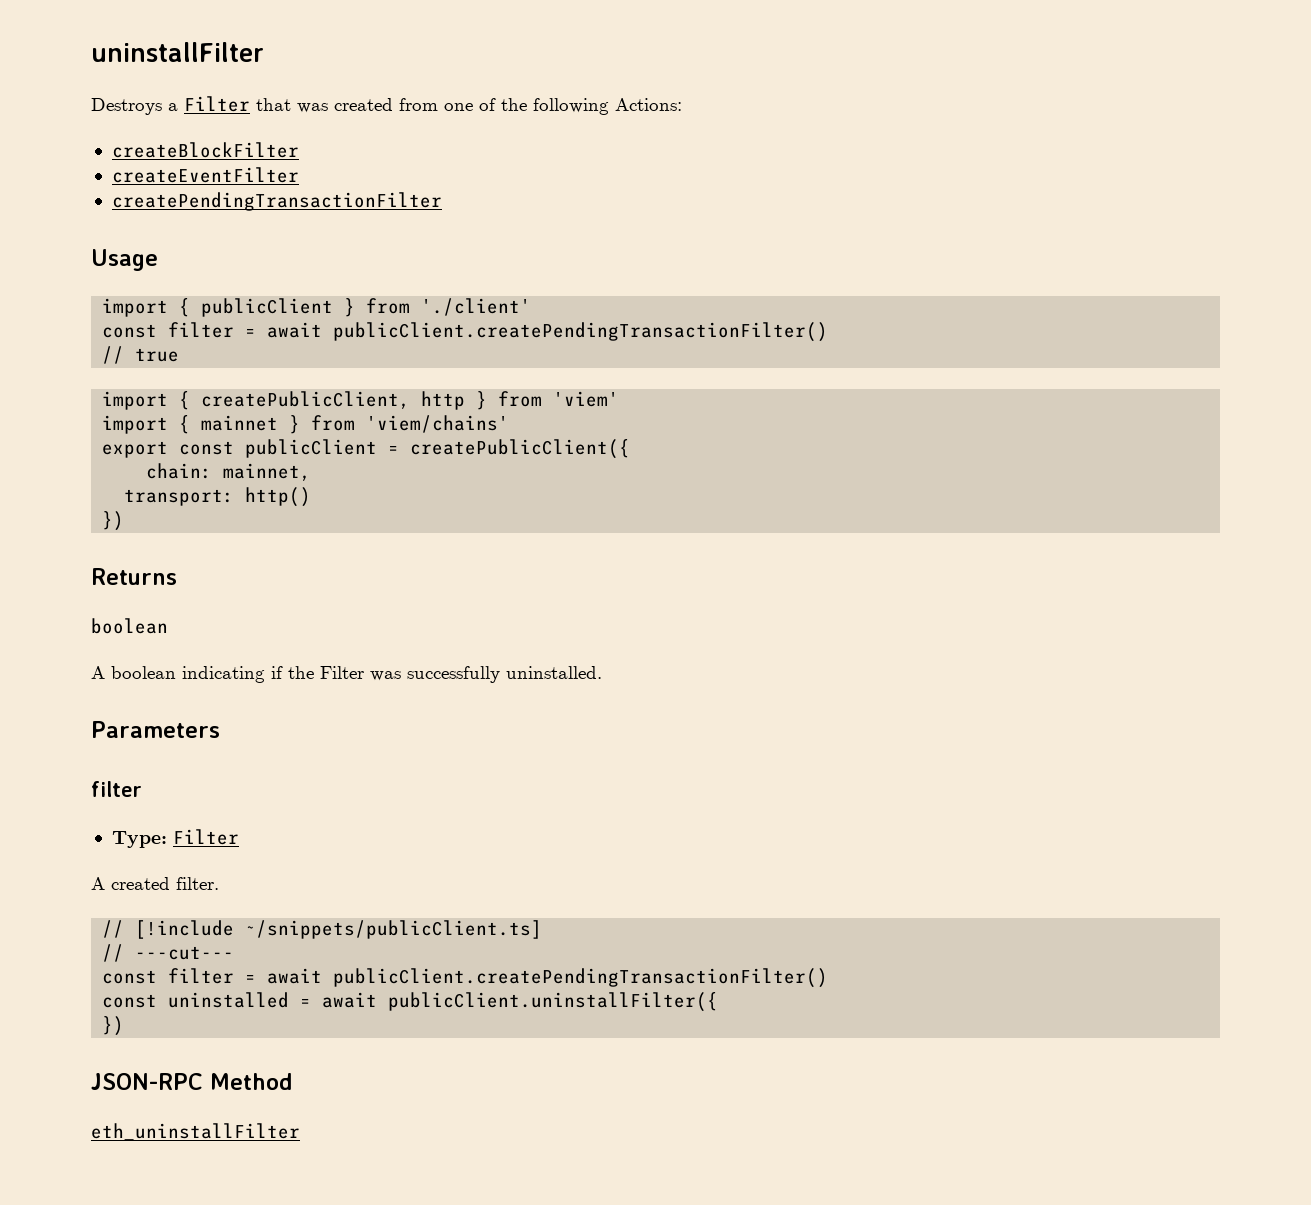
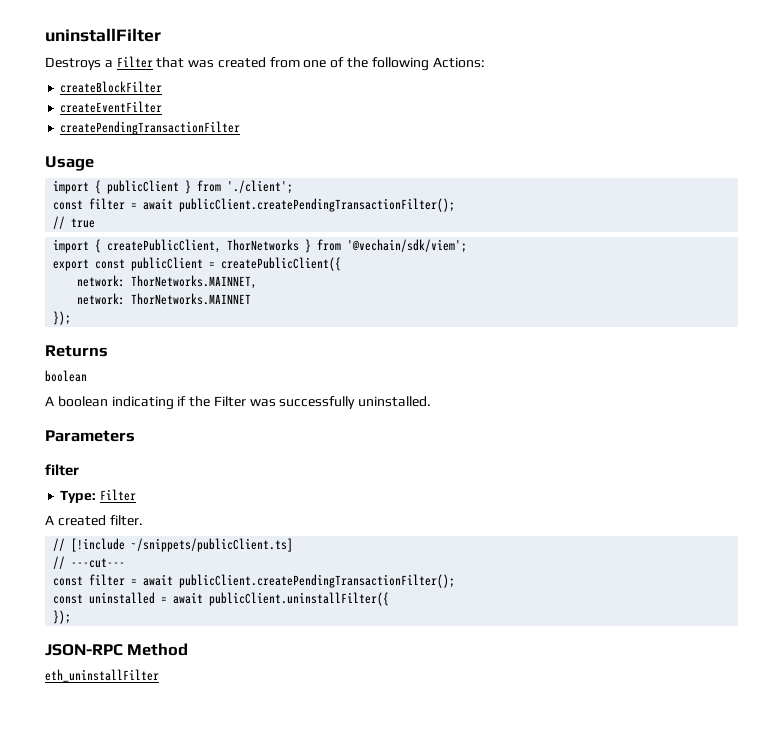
[421,298,532,316] [102,322,829,342] './client' // const filter = await publicClient.createPendingTransactionFilter() -> [227,180,294,194] [53,198,456,212] './client'; // const filter = await publicClient.createPendingTransactionFilter();
[421,391,620,410] [102,415,510,434] http } from 'viem' // import { mainnet } from 'viem/chains' -> [227,239,468,253] ThorNetworks } from '@vechain/sdk/viem';
[146,463,312,481] [124,487,312,507] [102,511,125,531] chain: mainnet, // transport: http() // }) -> [77,275,258,289] [77,293,252,305] [53,311,72,325] network: ThorNetworks.MAINNET, // network: ThorNetworks.MAINNET // });
[333,968,829,988] publicClient.createPendingTransactionFilter() -> [179,574,456,588] publicClient.createPendingTransactionFilter();
[102,1016,125,1036] }) -> [53,610,72,624] });

